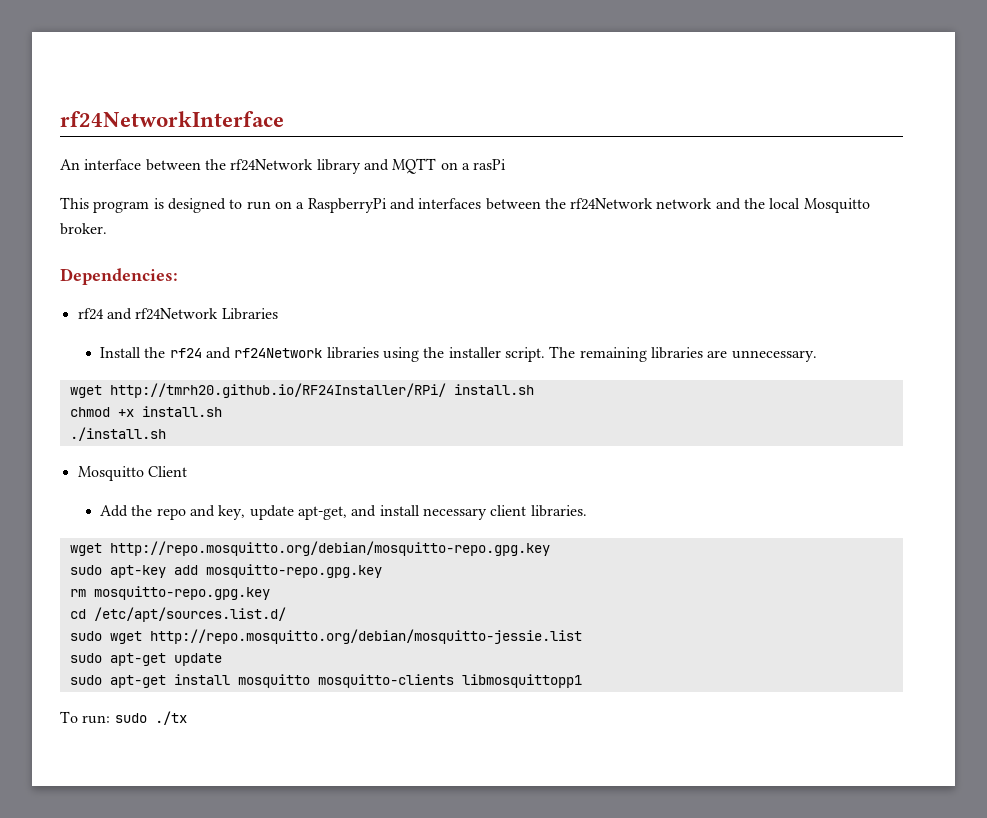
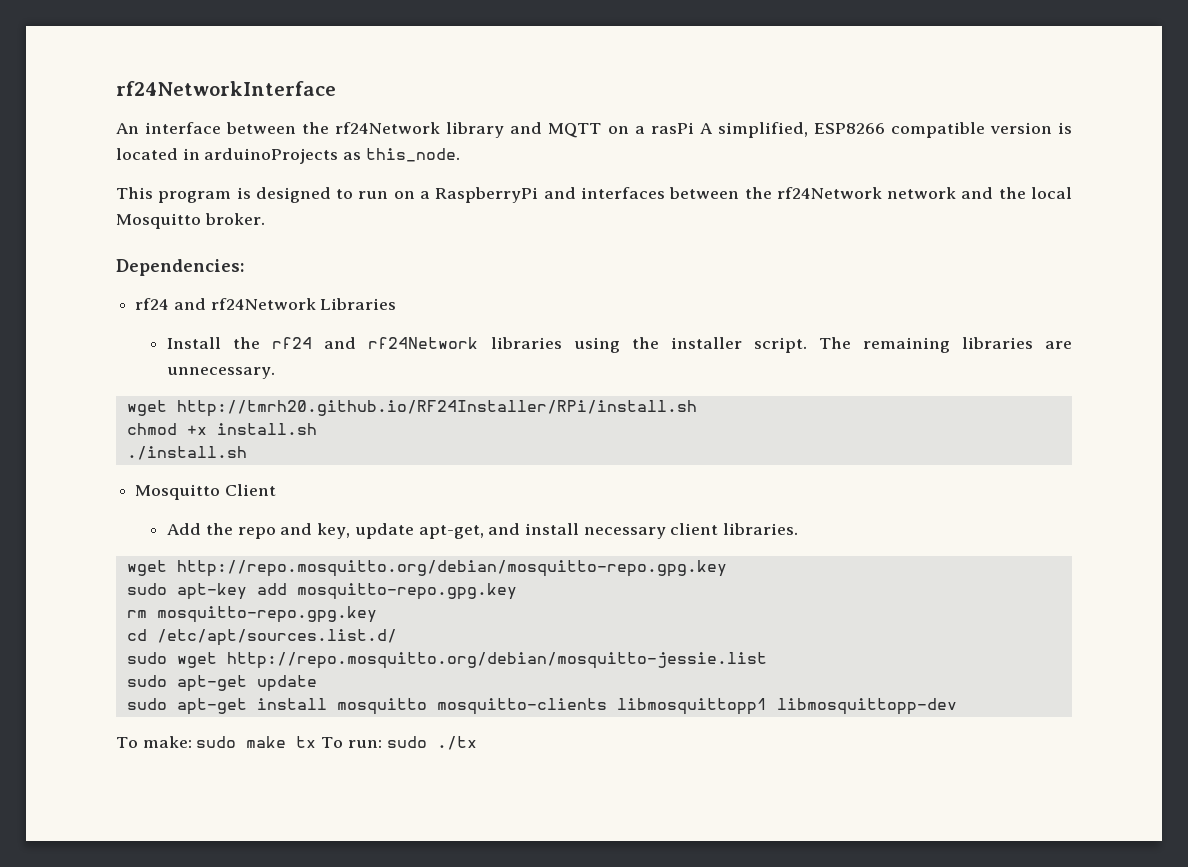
(507, 164) none -> [699,122,1072,138] [116,148,460,164] A simplified, ESP8266 compatible version is located in arduinoProjects as this_node.
[109,383,534,398] http://tmrh20.github.io/RF24Installer/RPi/ install.sh -> [176,400,697,417] http://tmrh20.github.io/RF24Installer/RPi/install.sh
[60,711,78,723] // To -> [776,698,957,715] [116,736,344,748] libmosquittopp-dev // To make: sudo make tx To

